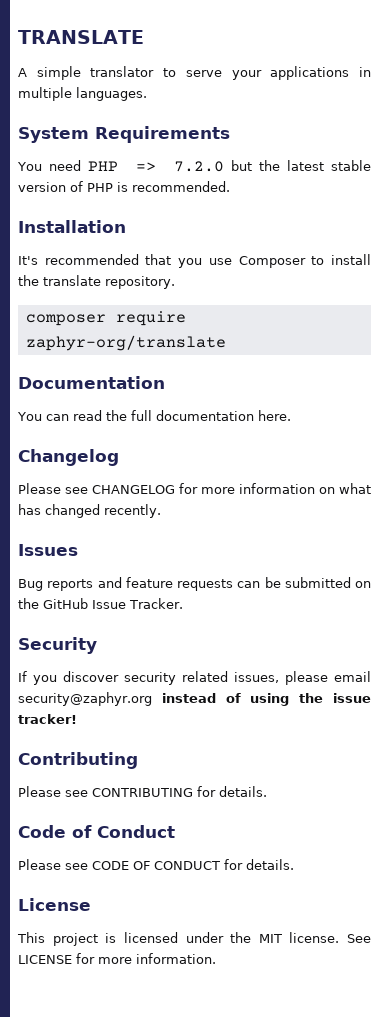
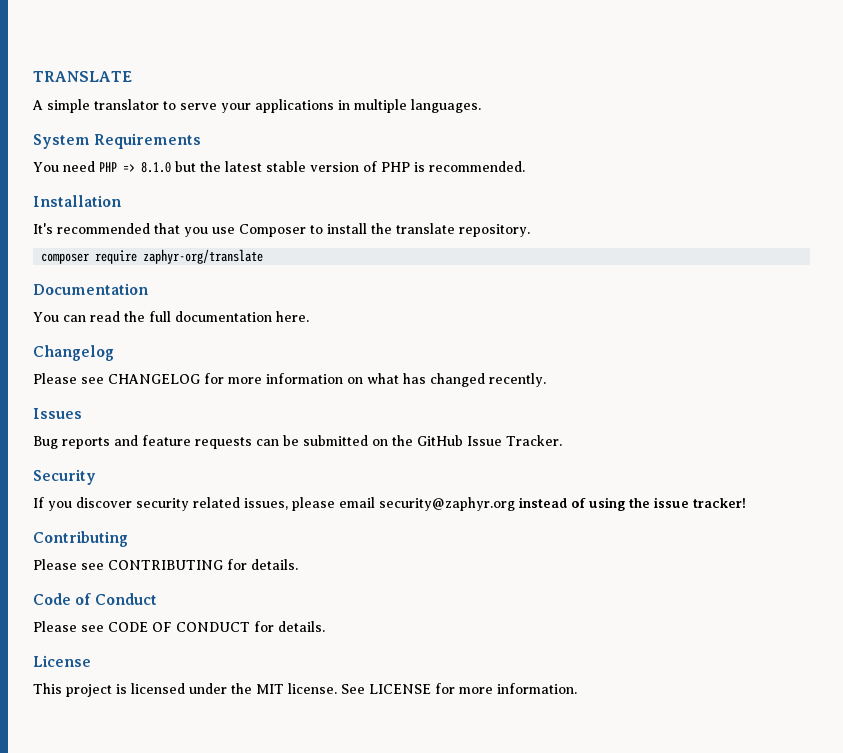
[173,161,224,172] 7.2.0 -> [141,162,171,173] 8.1.0

